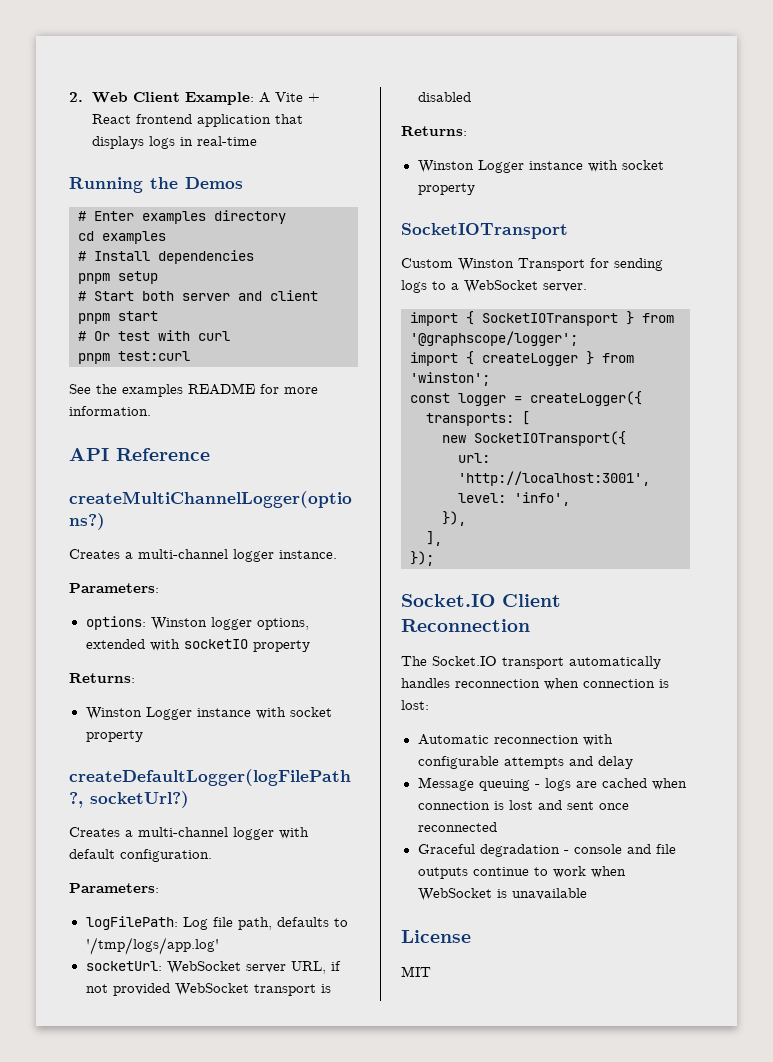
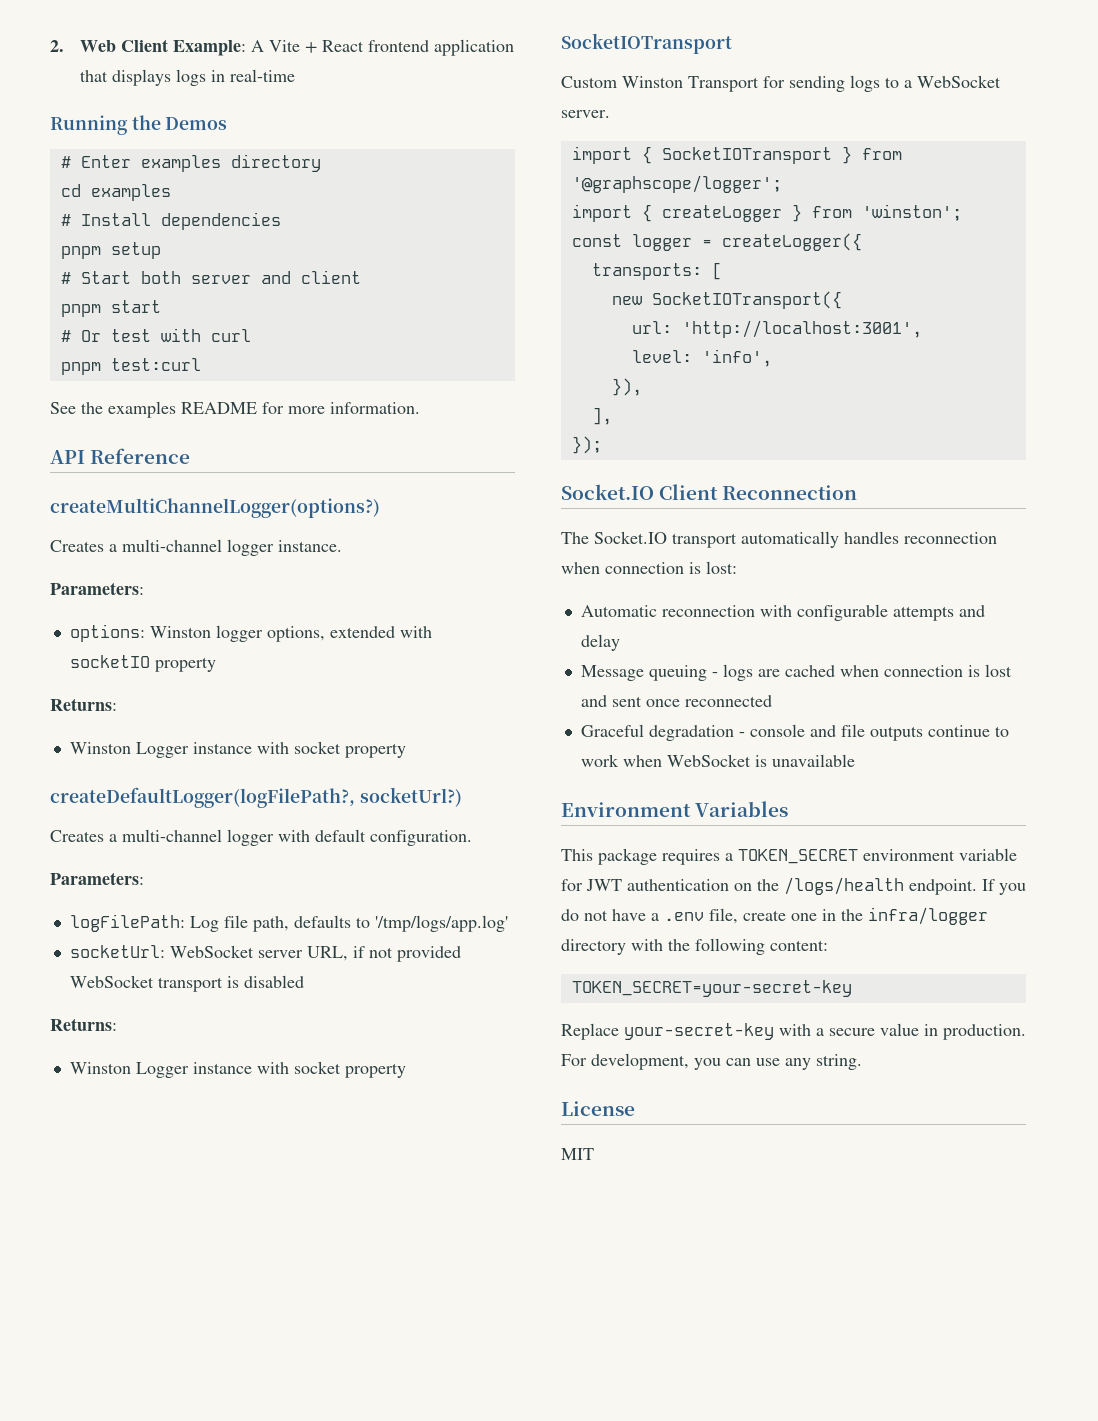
(587, 894) none -> [561,801,789,817] [561,848,1017,865] [561,877,1026,895] [561,907,988,925] [561,938,828,955] [571,980,852,997] [561,1023,1026,1040] [561,1053,862,1070] // Environment Variables // This package requires a TOKEN_SECRET environment variable for JWT authentication on the /logs/health endpoint. If you do not have a .env file, create one in the infra/logger directory with the following content: // TOKEN_SECRET=your-secret-key // Replace your-secret-key with a secure value in production. For development, you can use any string.

